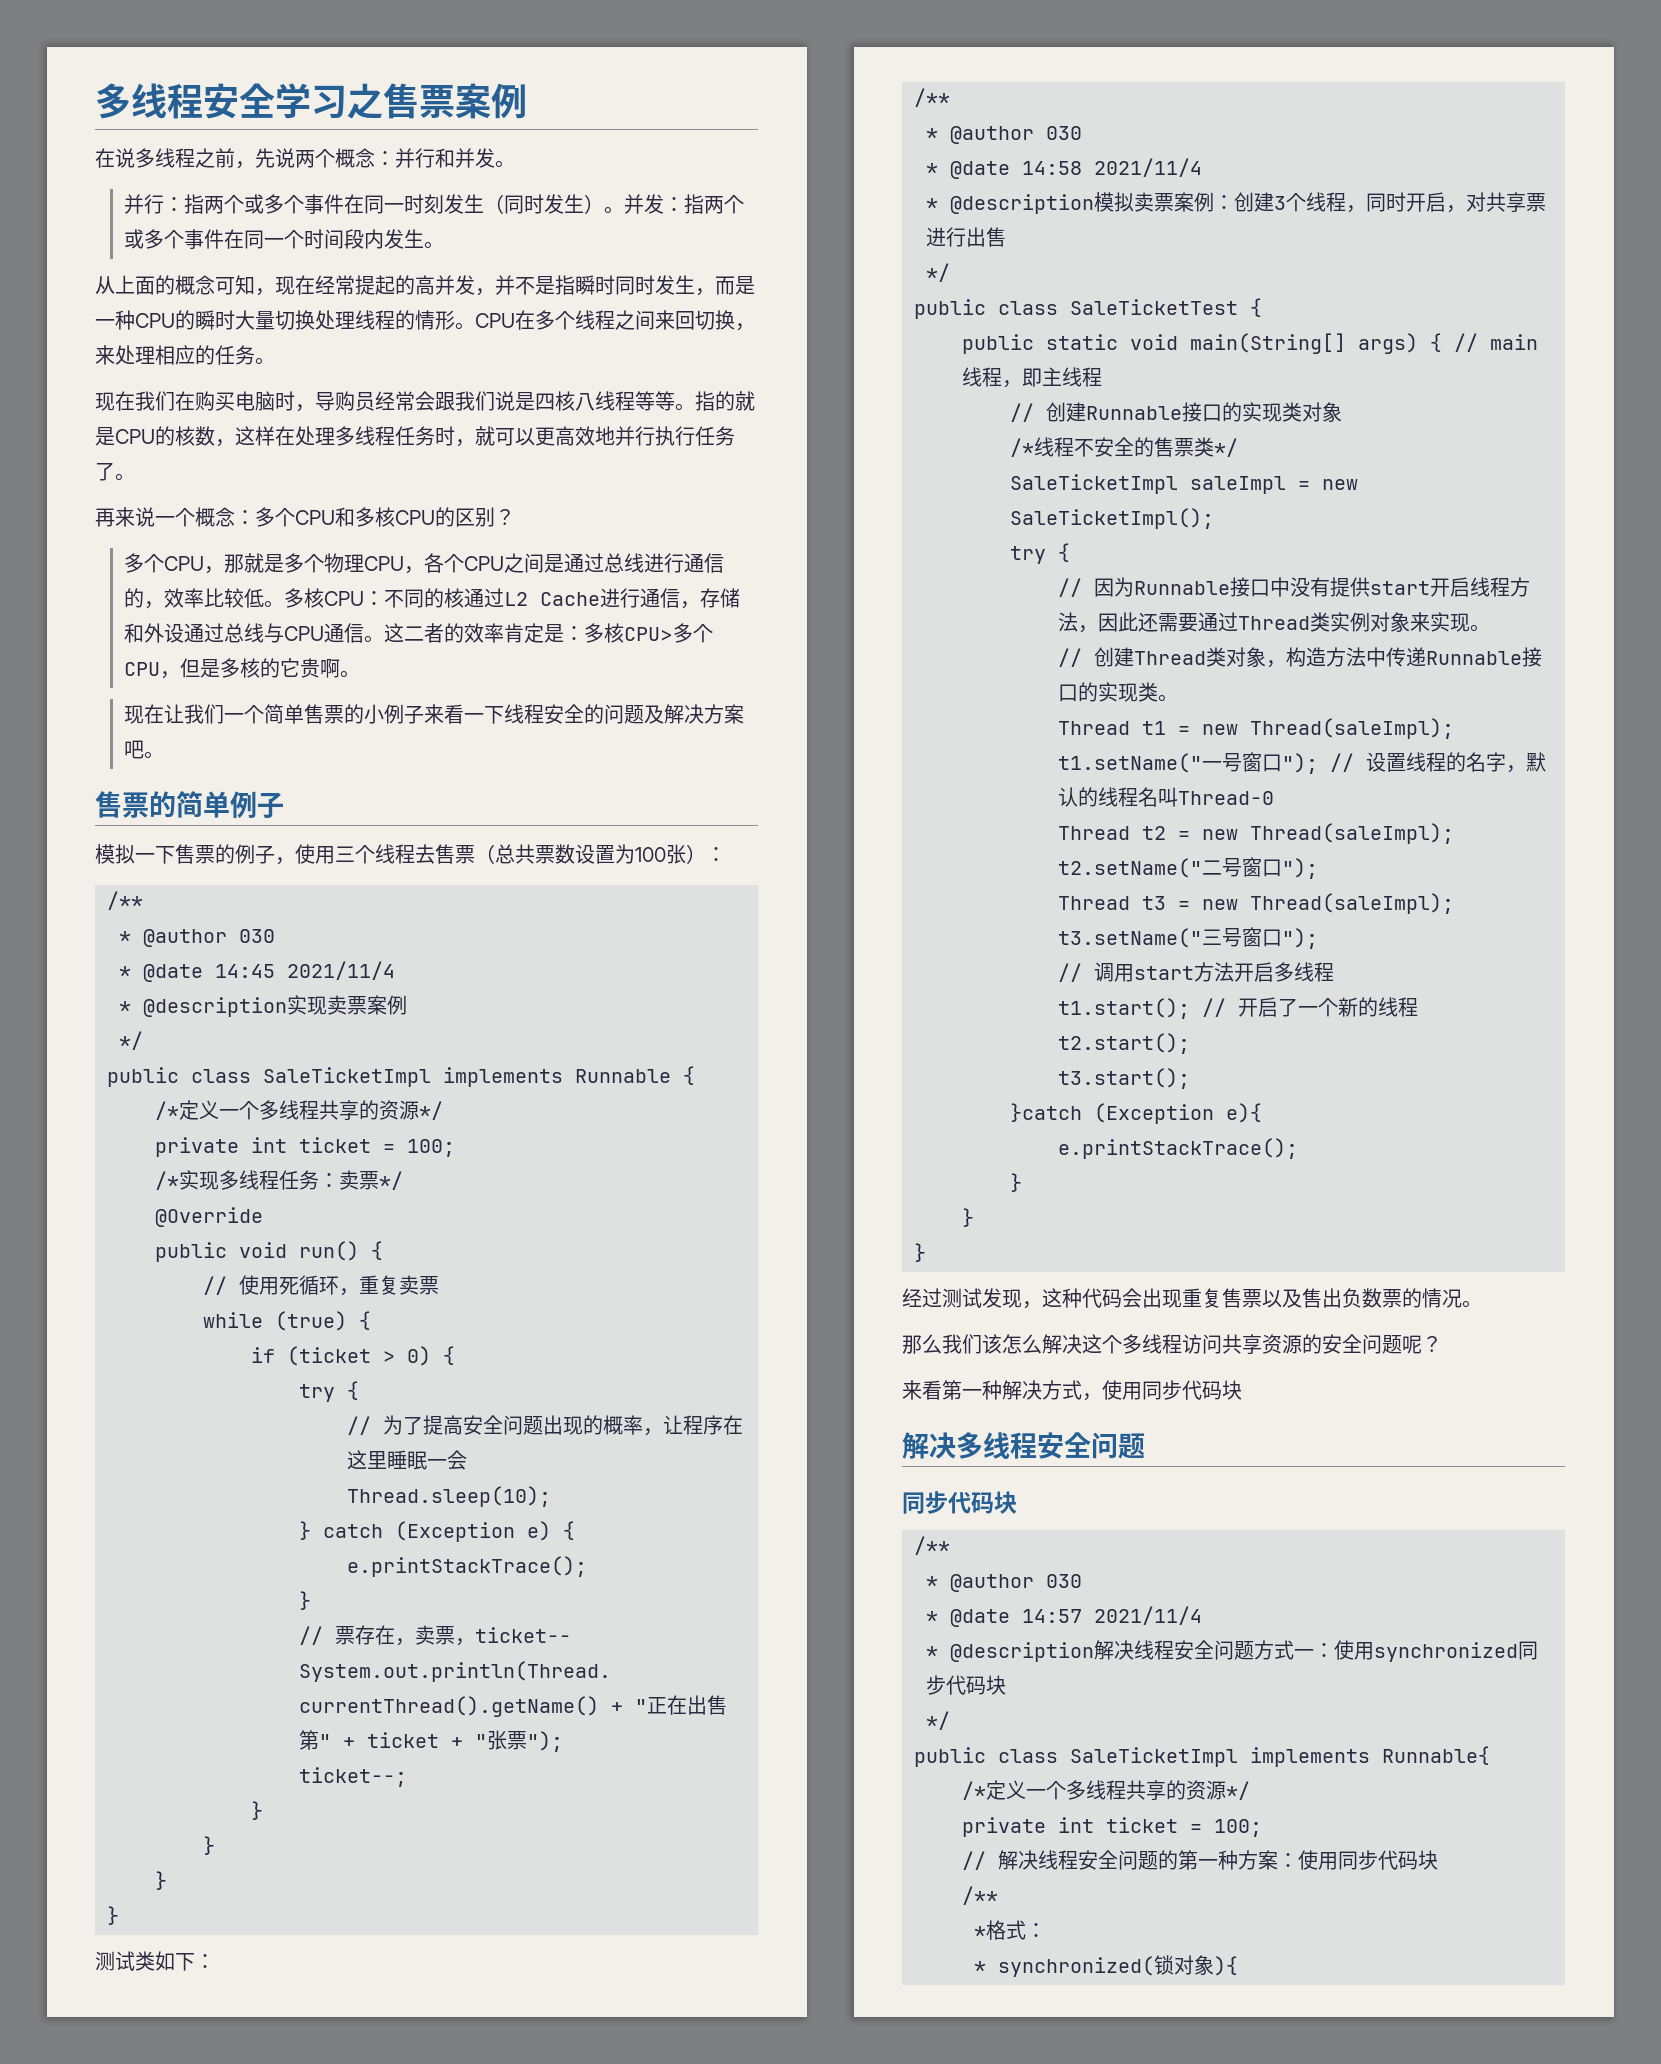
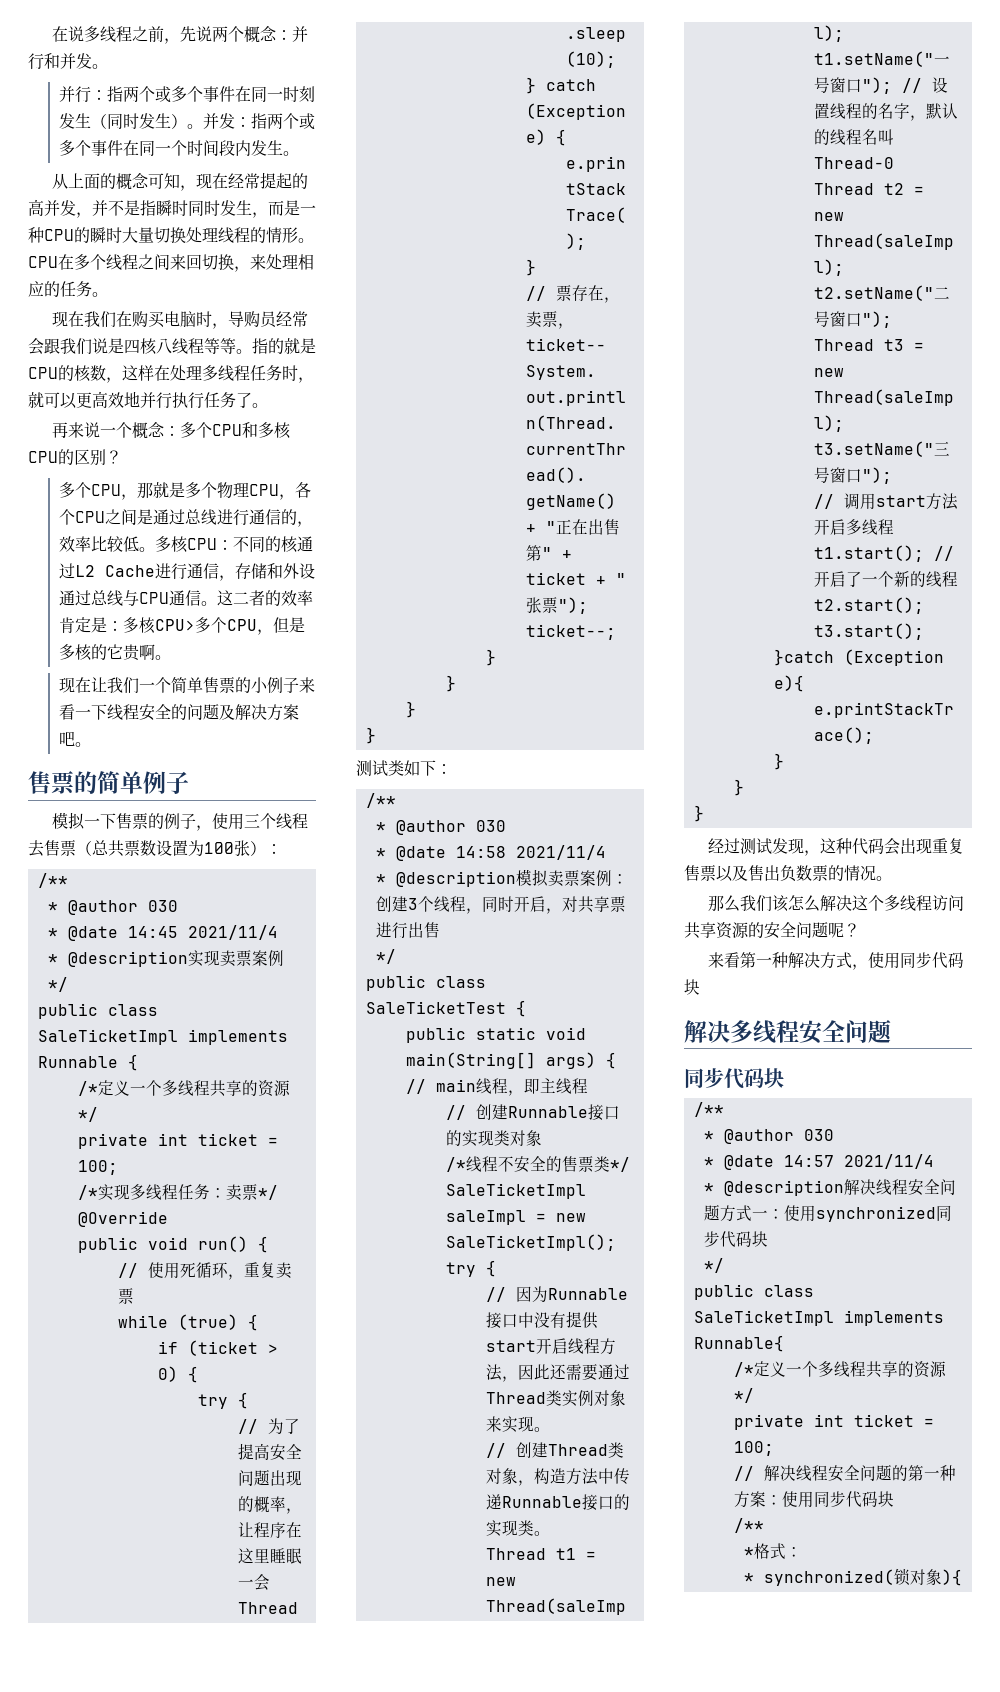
[95,83,527,119] 多线程安全学习之售票案例 // -> (51, 34) none

